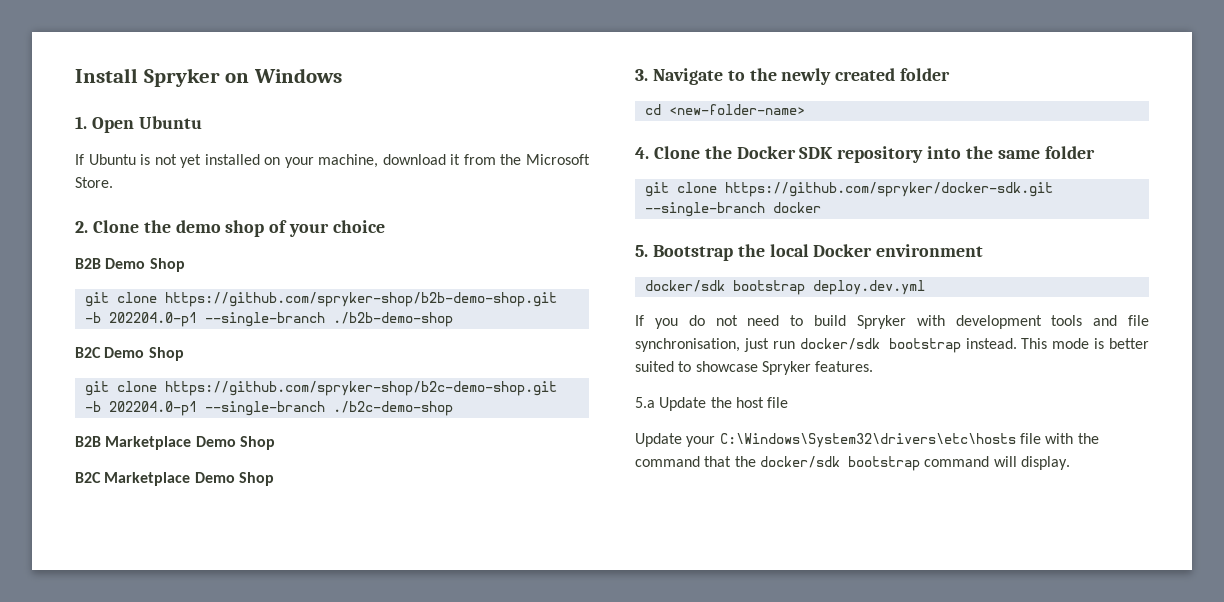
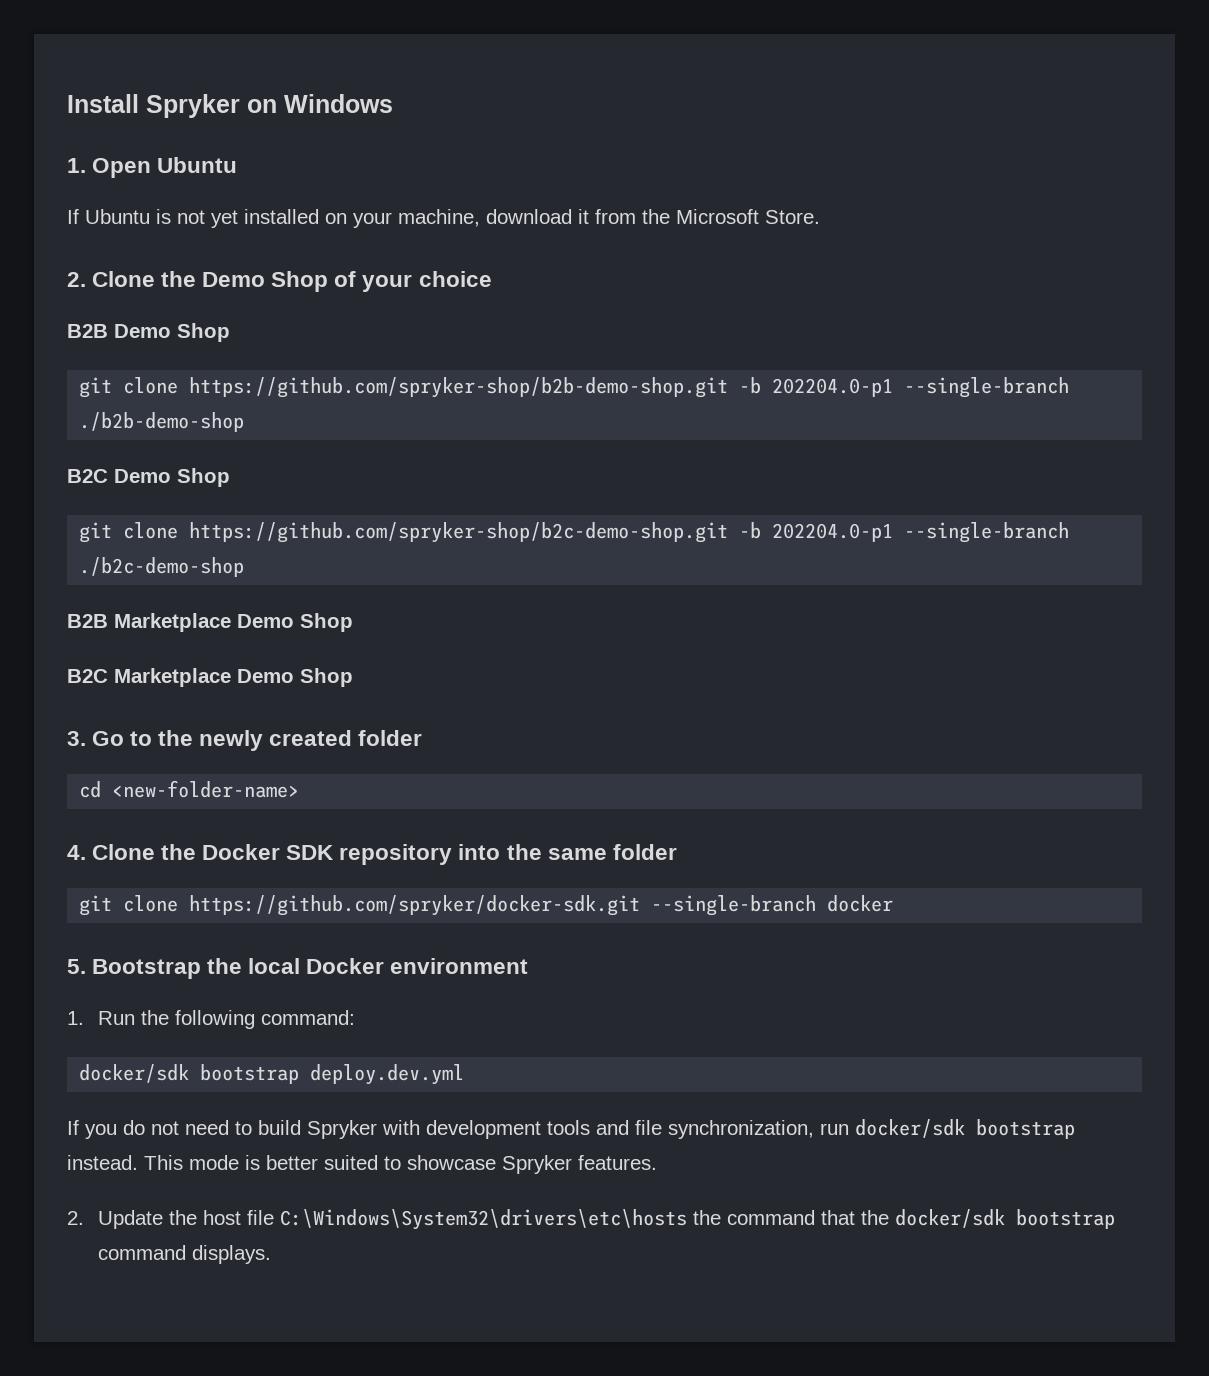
[175,220,265,237] demo shop -> [202,271,329,292] Demo Shop
[652,68,723,85] Navigate -> [92,731,125,746] Go
(984, 250) none -> [67,1010,356,1029] // 1. Run the following command:
[635,338,769,352] synchronisation, just -> [668,1120,814,1139] synchronization,
[635,397,655,408] 5.a -> [67,1211,84,1225] 2.
[635,433,1074,448] // Update your C:\Windows\System32\drivers\etc\hosts file with -> [280,1209,688,1230] C:\Windows\System32\drivers\etc\hosts
[993,456,1070,470] will display. -> [192,1245,272,1264] displays.

